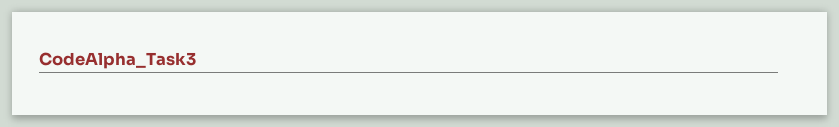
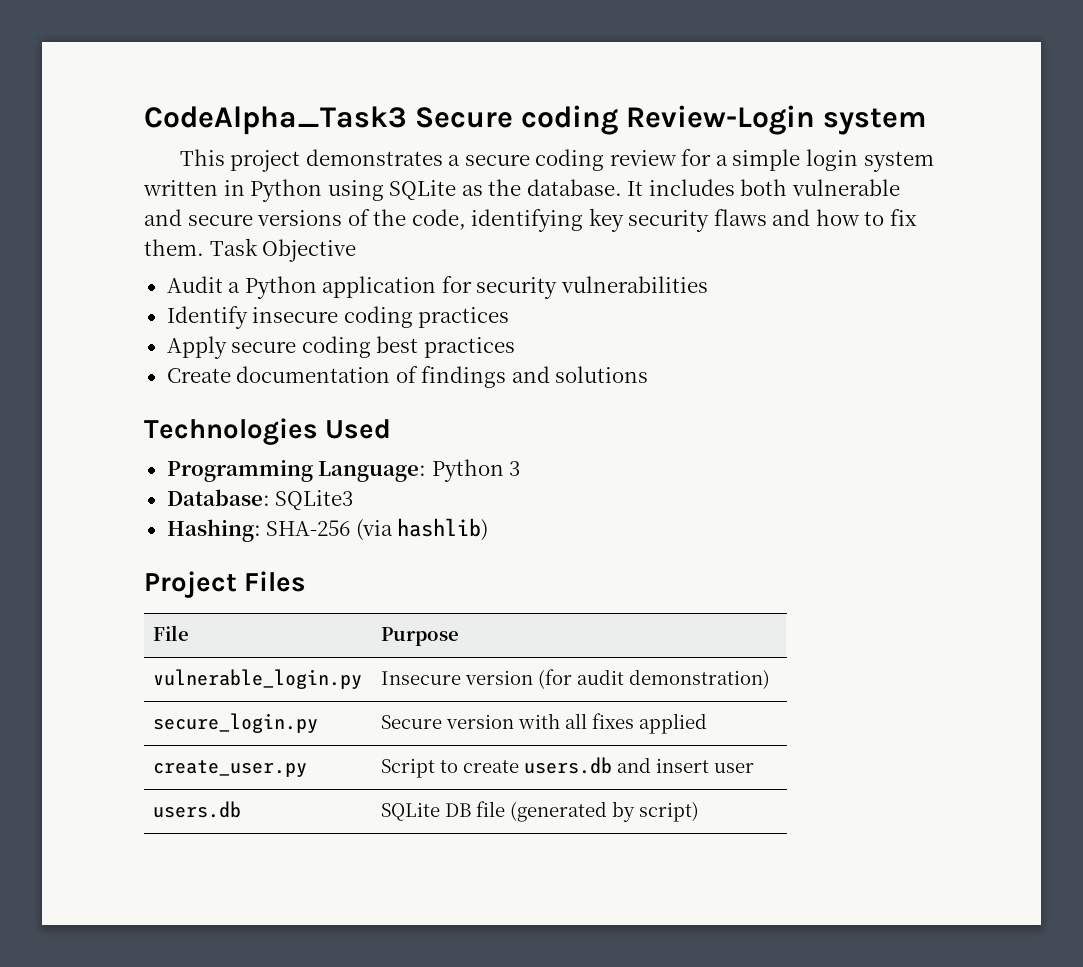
(196, 60) none -> [415,105,927,135] [179,149,934,172] [143,179,900,202] [144,208,917,232] [144,238,357,262] [166,276,708,299] [166,306,510,329] [166,336,515,359] [166,366,649,388] [144,418,392,445] [166,459,521,482] [166,489,354,510] [166,518,489,542] [144,571,307,598] [153,625,190,641] [381,627,460,646] [153,669,363,689] [381,669,771,689] [153,713,319,733] [381,713,708,734] [153,760,308,777] [381,757,755,778] [153,801,242,818] [381,801,700,822] Secure coding Review-Login system // This project demonstrates a secure coding review for a simple login system written in Python using SQLite as the database. It includes both vulnerable and secure versions of the code, identifying key security flaws and how to fix them. Task Objective // Audit a Python application for security vulnerabilities // Identify insecure coding practices // Apply secure coding best practices // Create documentation of findings and solutions // Technologies Used // Programming Language: Python 3 // Database: SQLite3 // Hashing: SHA-256 (via hashlib) // Project Files // File | Purpose // vulnerable_login.py | Insecure version (for audit demonstration) // secure_login.py | Secure version with all fixes applied // create_user.py | Script to create users.db and insert user // users.db | SQLite DB file (generated by script)

